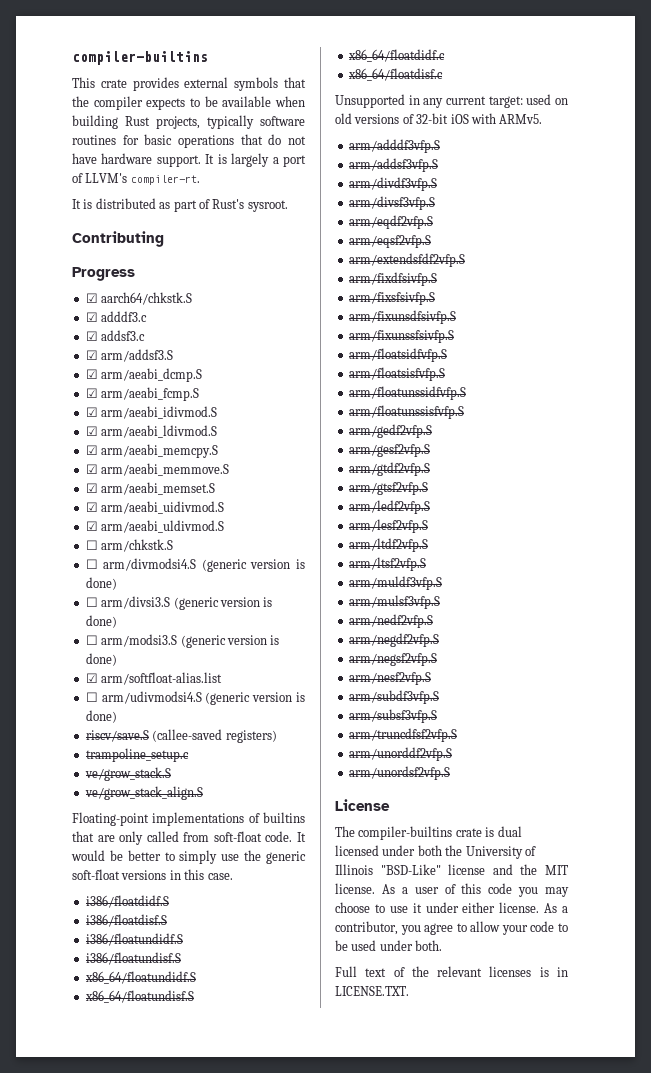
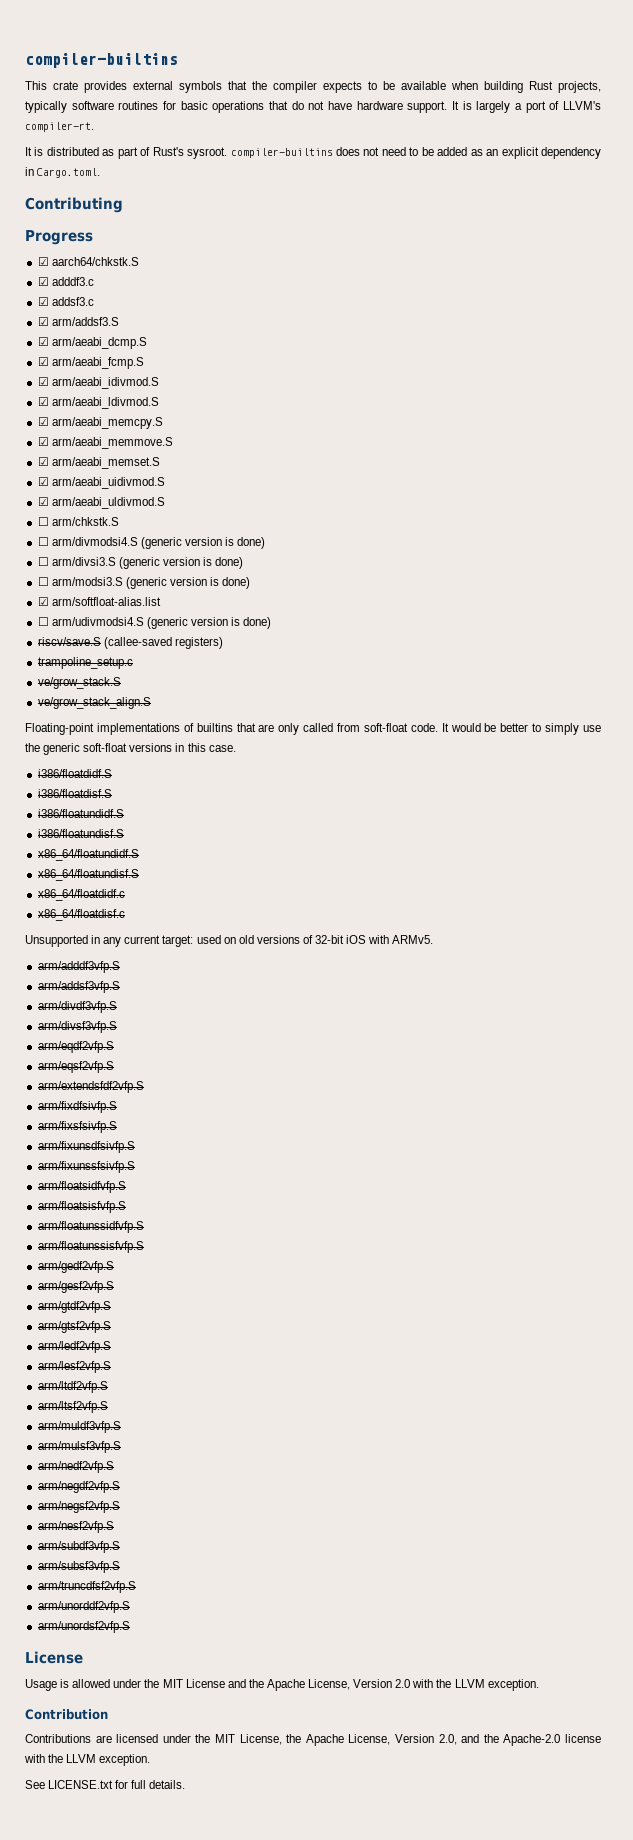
(288, 206) none -> [230,147,602,159] [25,167,101,178] compiler-builtins does not need to be added as an explicit dependency in Cargo.toml.
[335,826,522,840] [335,845,536,859] [335,864,568,875] [335,883,569,897] [335,902,568,913] [335,921,568,935] [335,940,443,951] [335,966,568,977] [335,986,409,996] The compiler-builtins crate is dual licensed under both the University of Illinois "BSD-Like" license and the MIT license. As a user of this code you may choose to use it under either license. As a contributor, you agree to allow your code to be used under both. // Full text of the relevant licenses is in LICENSE.TXT. -> [25,1679,539,1691] [25,1709,108,1720] [25,1734,602,1746] [24,1754,151,1766] [25,1780,186,1789] Usage is allowed under the MIT License and the Apache License, Version 2.0 with the LLVM exception. // Contribution // Contributions are licensed under the MIT License, the Apache License, Version 2.0, and the Apache-2.0 license with the LLVM exception. // See LICENSE.txt for full details.

